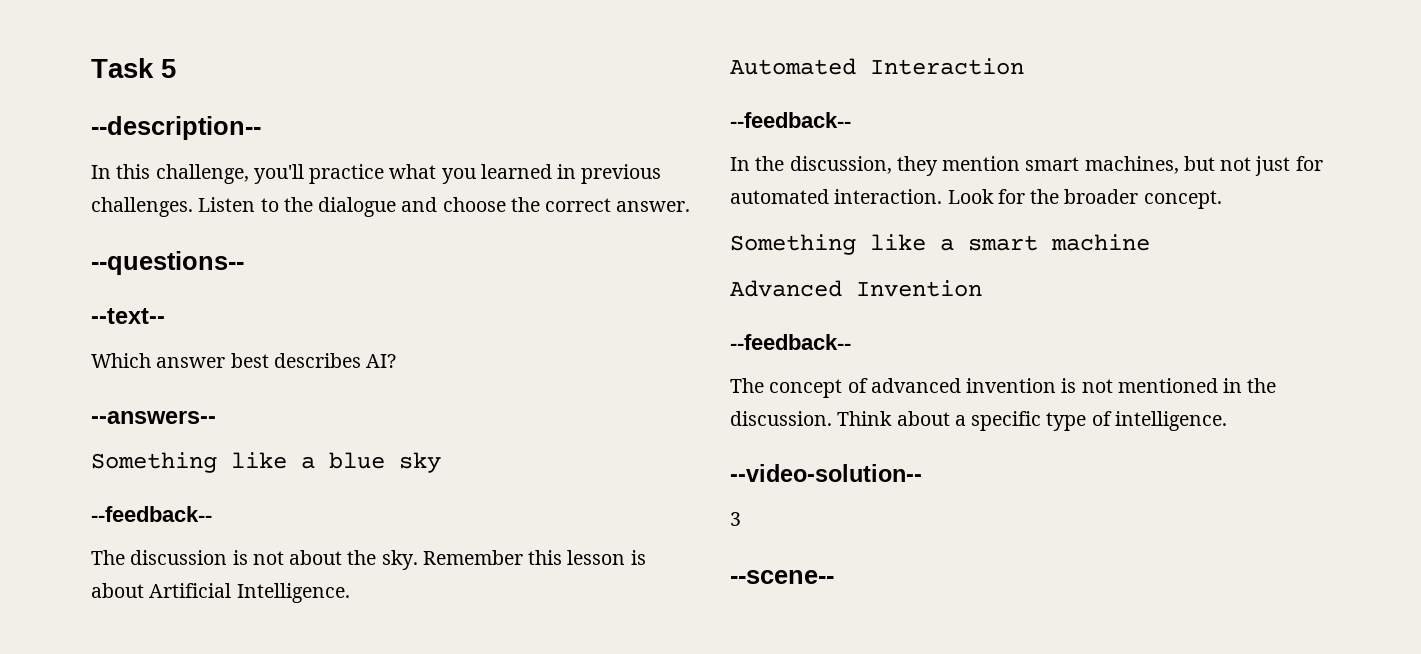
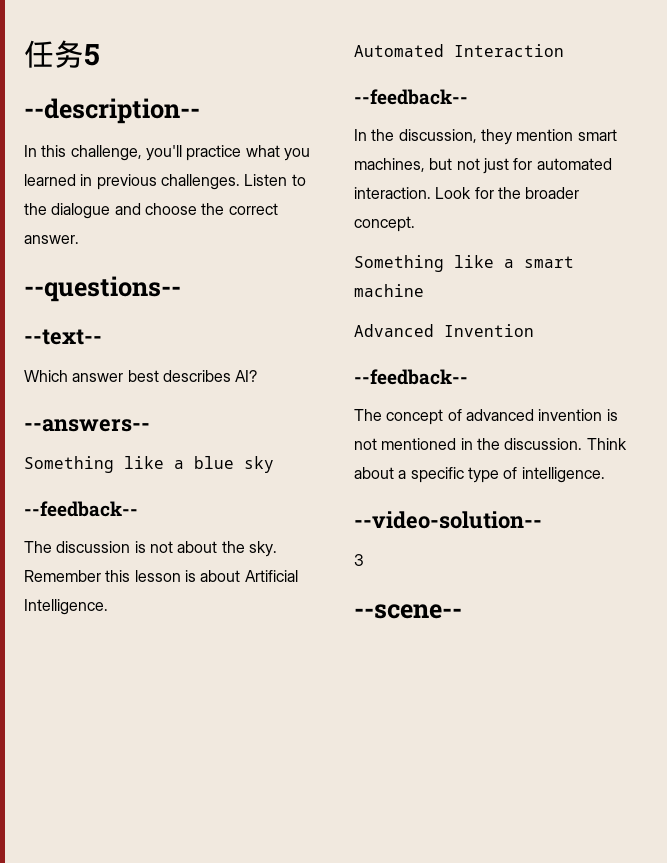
[91,58,154,78] Task -> [24,40,84,68] 任务

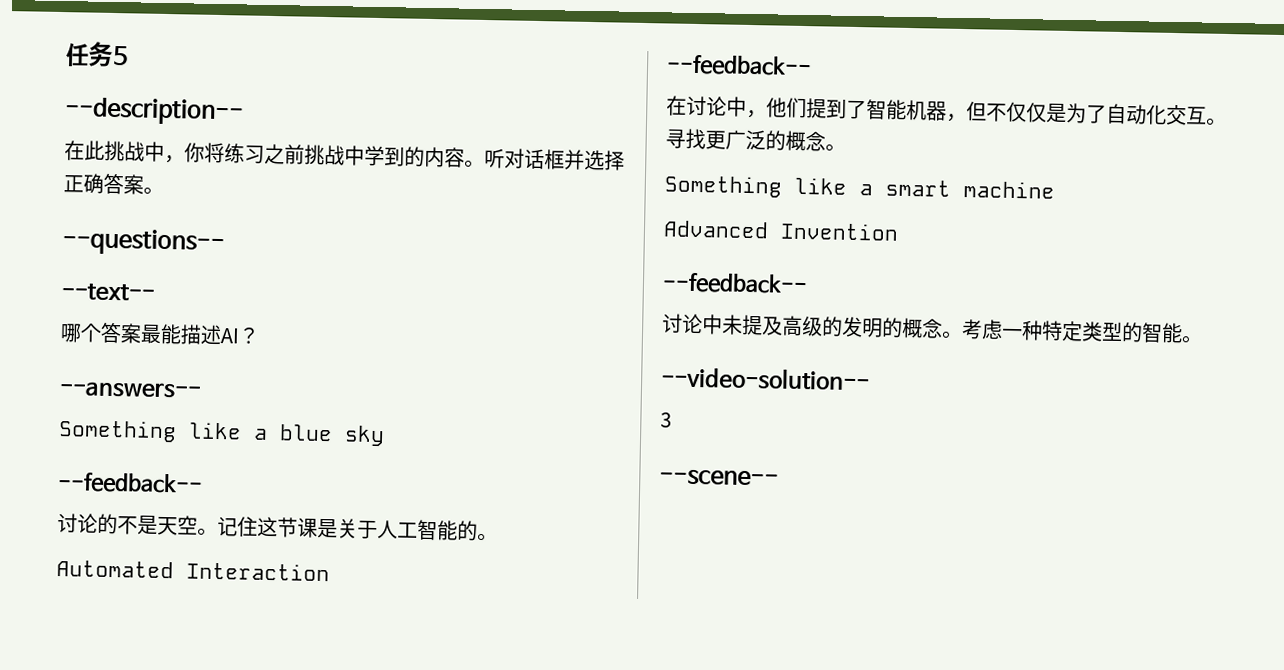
[24,145,310,161] [24,174,306,190] [24,203,278,219] [24,235,79,244] [24,276,181,302] [24,329,102,345] [24,370,258,382] In this challenge, you'll practice what you learned in previous challenges. Listen to the dialogue and choose the correct answer. // --questions-- // --text-- // Which answer best describes AI? -> [64,140,625,171] [63,173,164,195] [62,228,225,257] [61,283,155,302] [60,322,260,346] 在此挑战中，你将练习之前挑战中学到的内容。听对话框并选择正确答案。 // --questions-- // --text-- // 哪个答案最能描述AI？
[24,541,277,557] [24,570,298,582] [24,599,108,615] [354,44,564,57] [354,89,468,105] [354,129,617,145] [354,158,612,174] [354,187,580,199] [354,216,415,232] The discussion is not about the sky. Remember this lesson is about Artificial Intelligence. // Automated Interaction // --feedback-- // In the discussion, they mention smart machines, but not just for automated interaction. Look for the broader concept. -> [57,513,498,542] [56,560,330,582] [666,54,812,77] [666,95,1227,126] [665,128,846,152] 讨论的不是天空。记住这节课是关于人工智能的。 // Automated Interaction // --feedback-- // 在讨论中，他们提到了智能机器，但不仅仅是为了自动化交互。寻找更广泛的概念。
[354,409,618,425] [354,438,627,450] [354,467,605,483] The concept of advanced invention is not mentioned in the discussion. Think about a specific type of intelligence. -> [662,313,1203,344] 讨论中未提及高级的发明的概念。考虑一种特定类型的智能。

